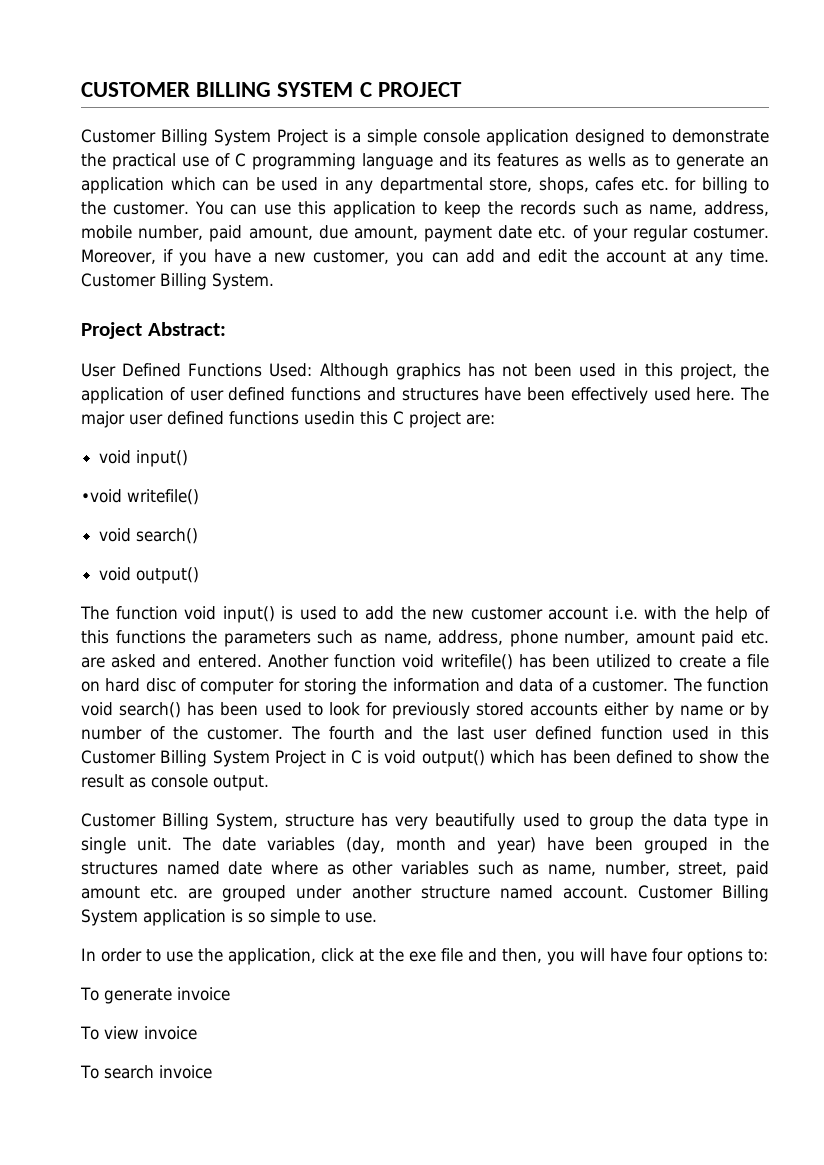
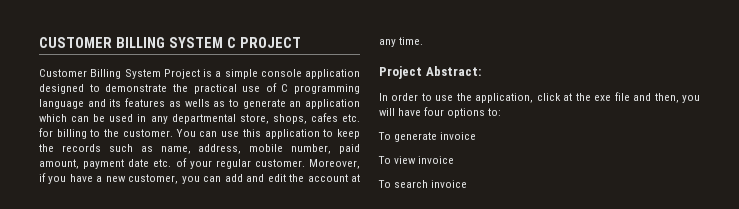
[318,225,418,240] due amount, -> (79, 164) none
[693,226,770,239] costumer. -> [254,159,305,167] customer.
[81,273,274,290] Customer Billing System. -> (424, 41) none
[81,363,770,380] [81,387,769,404] [81,411,495,428] [99,450,189,467] [81,489,199,505] [99,528,199,544] [99,567,200,584] [80,606,770,623] [81,630,770,647] [81,654,769,670] [81,678,770,695] [81,702,769,719] [81,726,769,740] [81,750,769,767] [81,774,269,791] [81,813,770,830] [81,837,769,854] [81,861,769,878] [81,885,770,902] [81,909,377,926] // User Defined Functions Used: Although graphics has not been used in this project, the application of user defined functions and structures have been effectively used here. The major user defined functions usedin this C project are: // void input() // •void writefile() // void search() // void output() // The function void input() is used to add the new customer account i.e. with the help of this functions the parameters such as name, address, phone number, amount paid etc. are asked and entered. Another function void writefile() has been utilized to create a file on hard disc of computer for storing the information and data of a customer. The function void search() has been used to look for previously stored accounts either by name or by number of the customer. The fourth and the last user defined function used in this Customer Billing System Project in C is void output() which has been defined to show the result as console output. // Customer Billing System, structure has very beautifully used to group the data type in single unit. The date variables (day, month and year) have been grouped in the structures named date where as other variables such as name, number, street, paid amount etc. are grouped under another structure named account. Customer Billing System application is so simple to use. -> (481, 71) none

